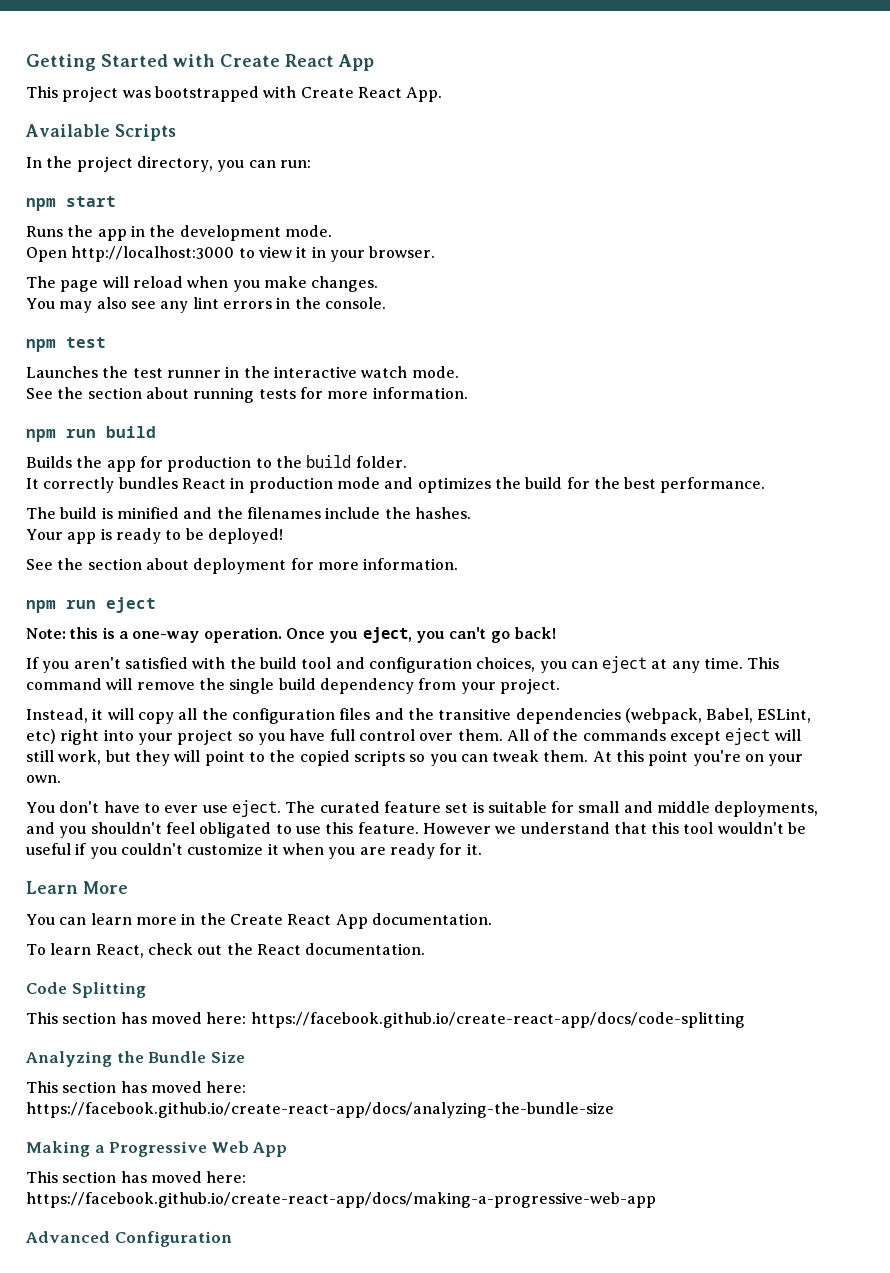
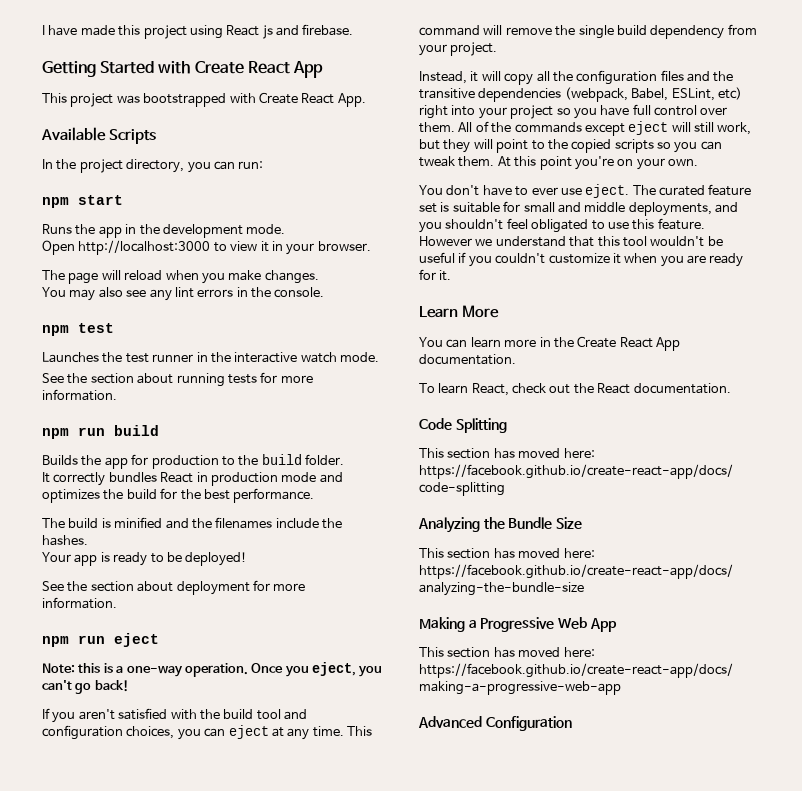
(26, 62) none -> [42,24,354,39] I have made this project using React js and firebase. //

